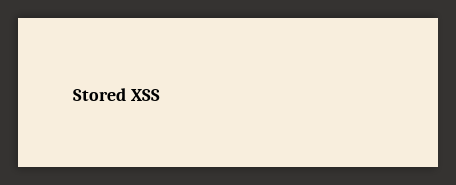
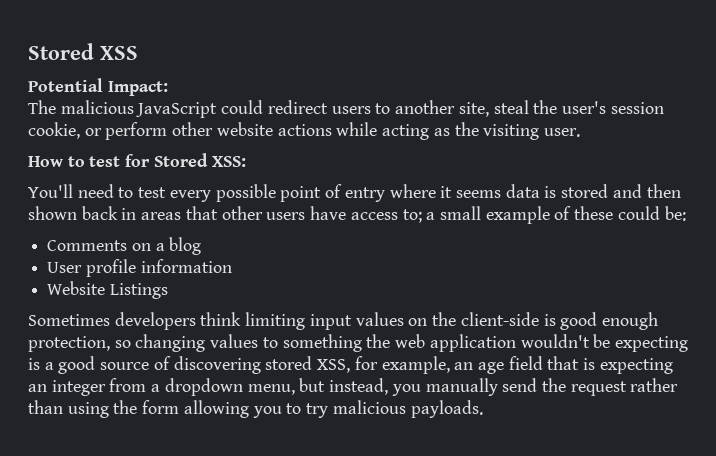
(160, 95) none -> [28,78,168,96] [28,100,664,118] [28,122,580,140] [28,153,246,167] [28,184,681,202] [28,206,686,224] [47,237,202,255] [47,259,232,277] [47,281,168,299] [28,312,658,330] [28,334,688,352] [28,356,673,374] [28,378,679,396] [28,400,483,418] // Potential Impact: // The malicious JavaScript could redirect users to another site, steal the user's session cookie, or perform other website actions while acting as the visiting user. // How to test for Stored XSS: // You'll need to test every possible point of entry where it seems data is stored and then shown back in areas that other users have access to; a small example of these could be: // Comments on a blog // User profile information // Website Listings // Sometimes developers think limiting input values on the client-side is good enough protection, so changing values to something the web application wouldn't be expecting is a good source of discovering stored XSS, for example, an age field that is expecting an integer from a dropdown menu, but instead, you manually send the request rather than using the form allowing you to try malicious payloads.

